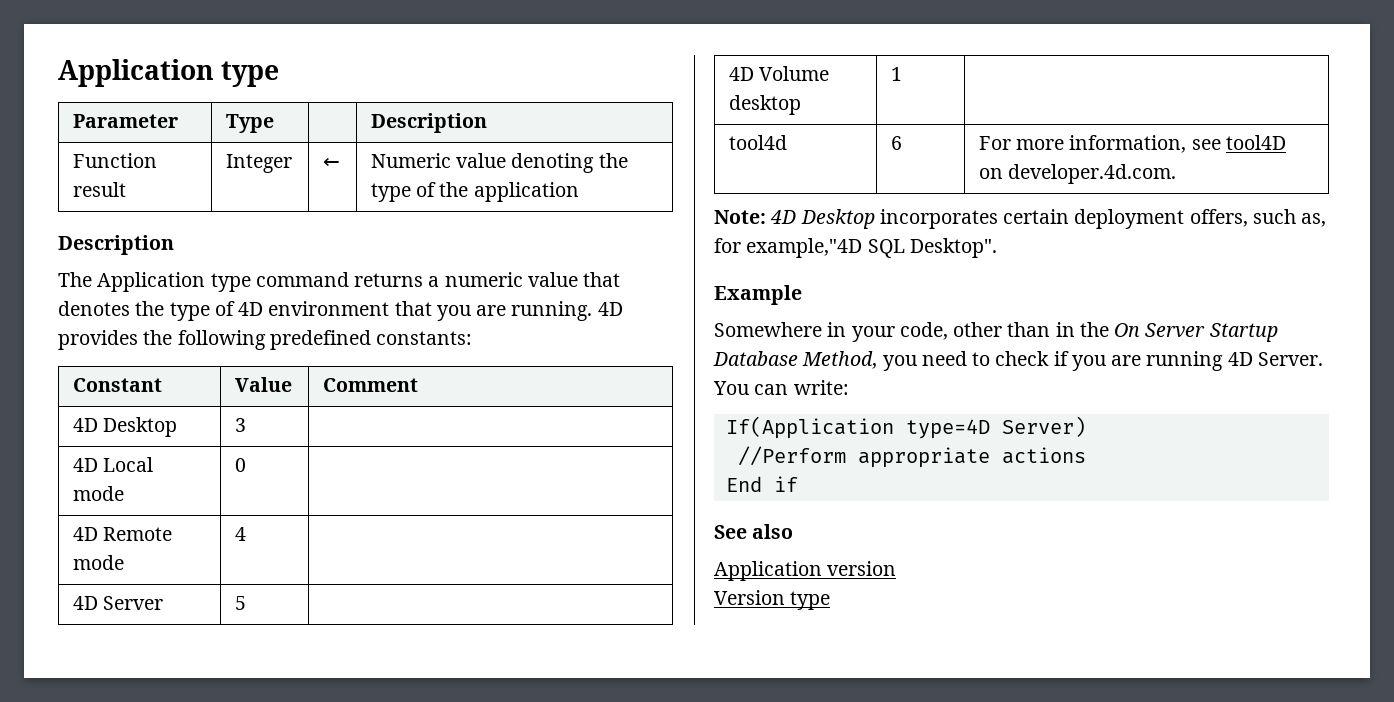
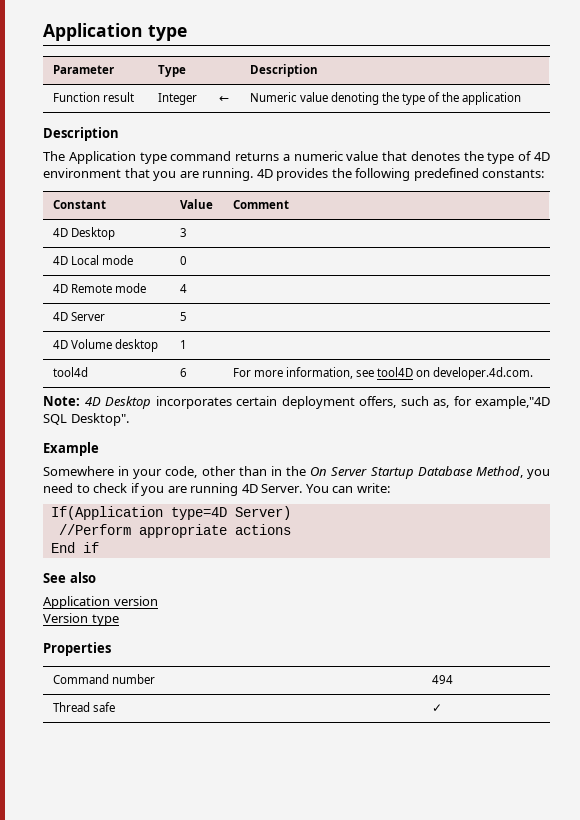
(831, 600) none -> [43,642,111,656] [52,674,155,684] [431,675,453,684] [52,702,115,712] [431,704,442,712] // Properties // Command number | 494 // Thread safe | ✓

